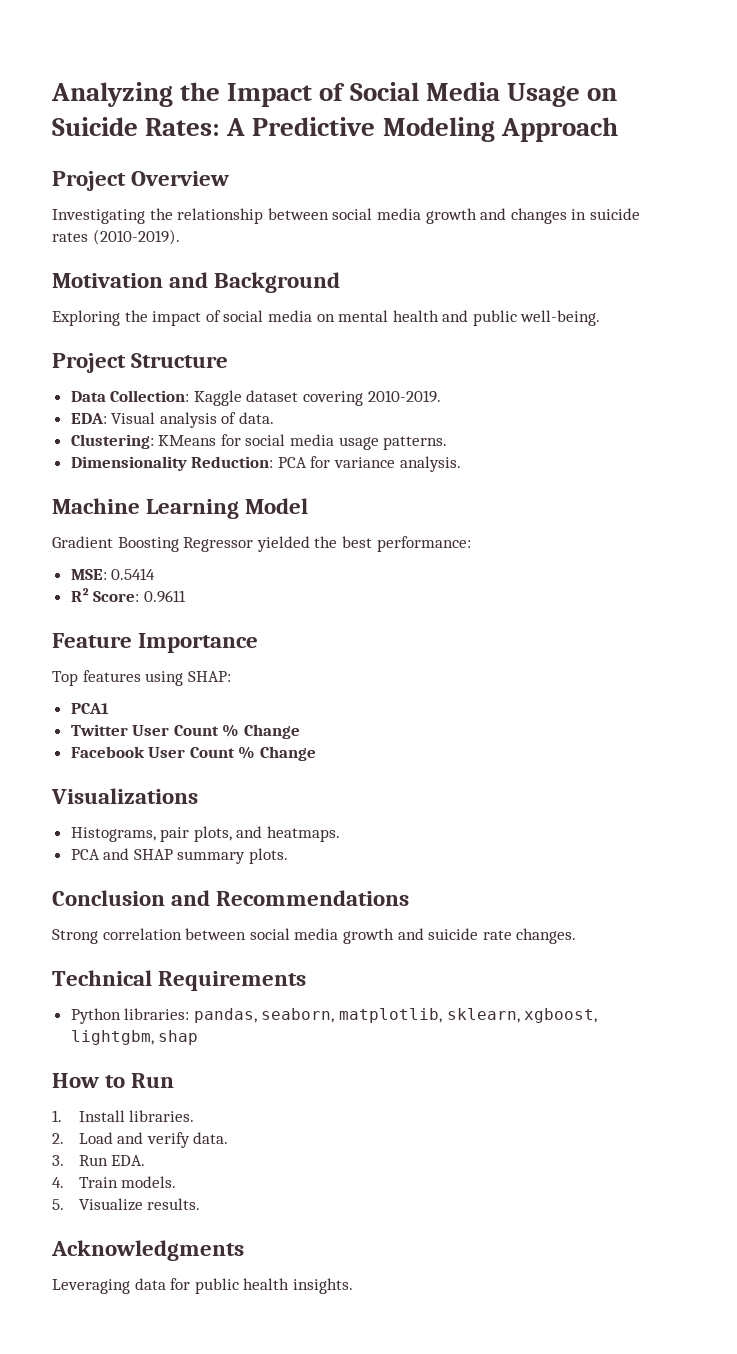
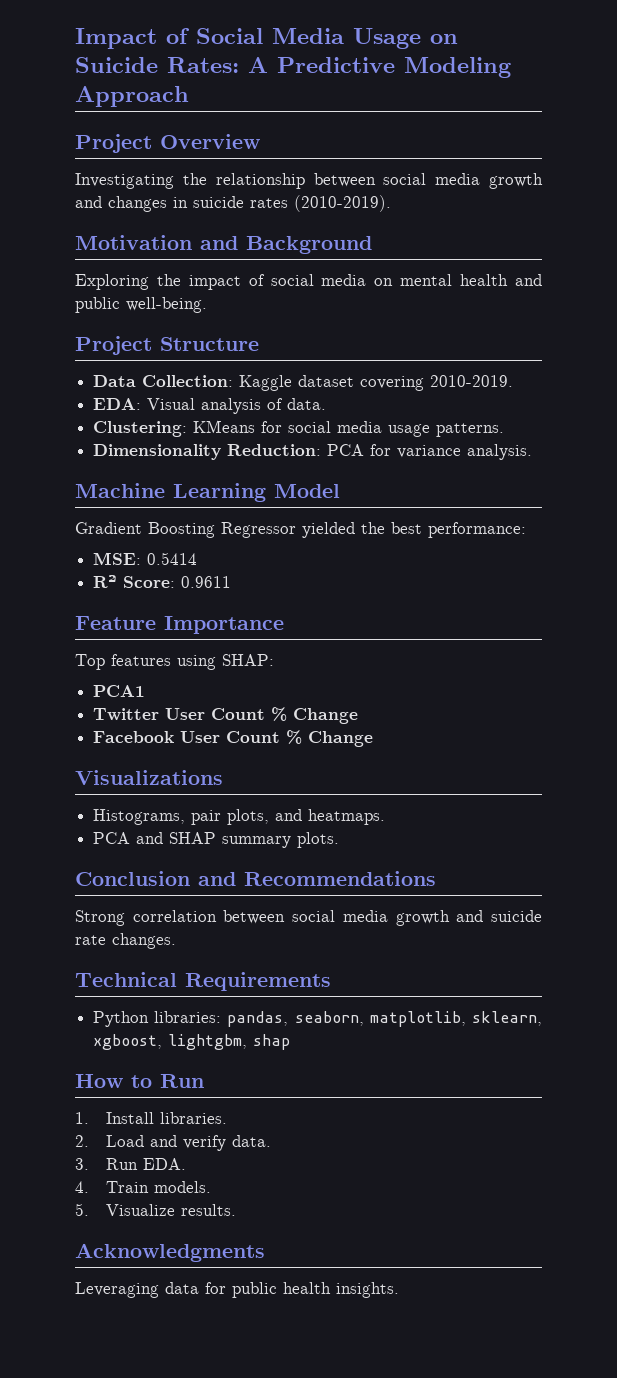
[51,82,221,107] Analyzing the -> (75, 38) none

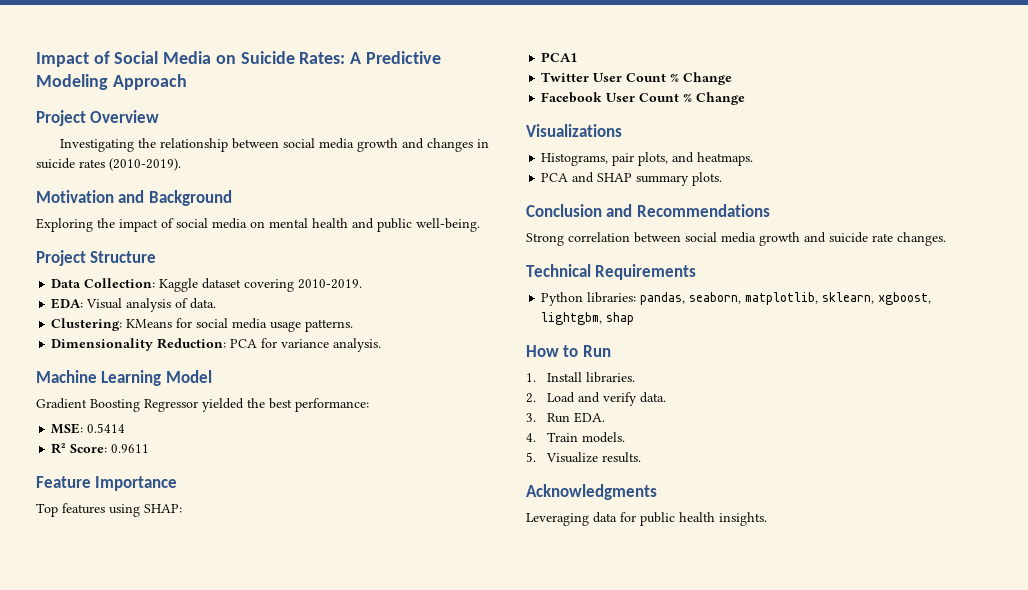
[353,28,421,49] Usage -> (212, 57) none

